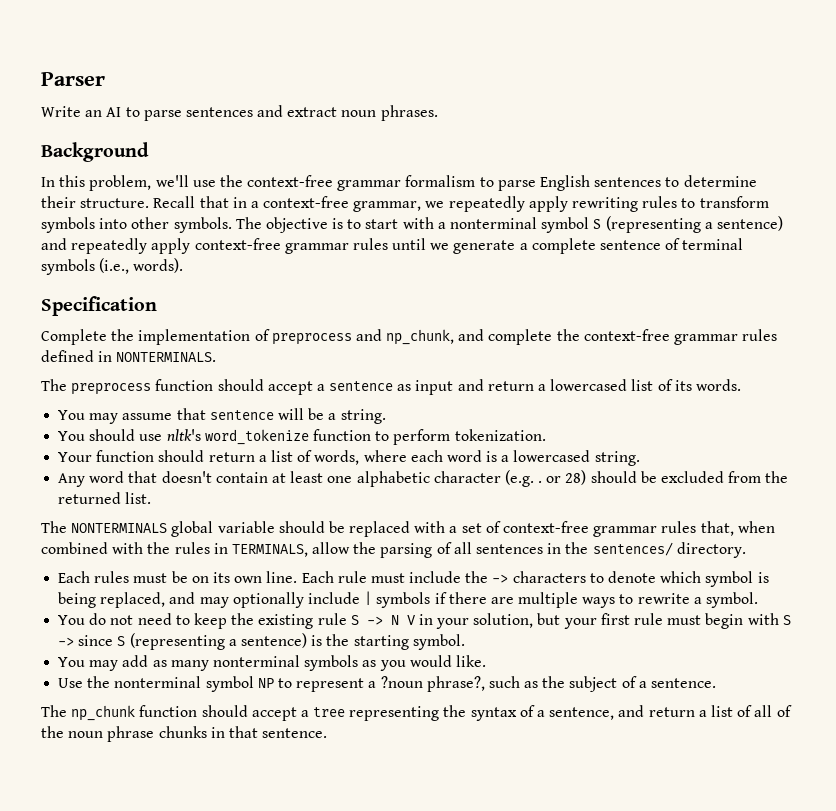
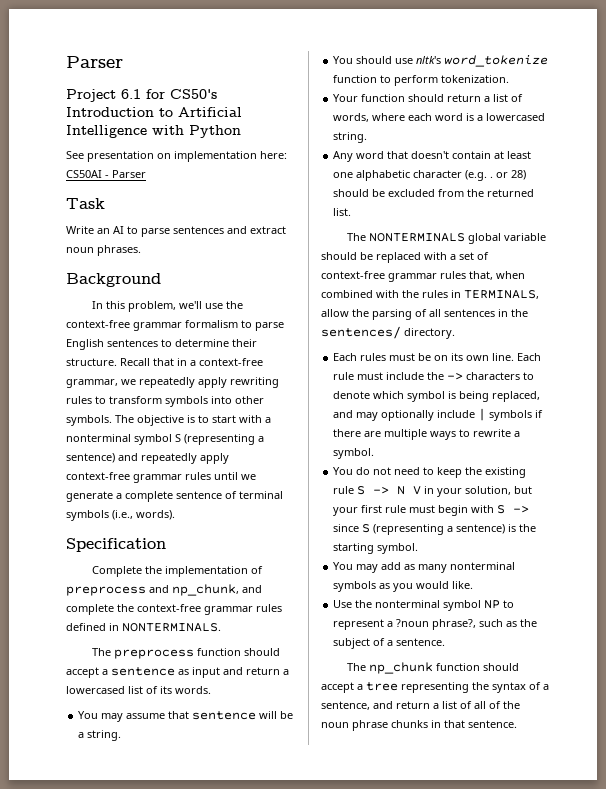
[41,72,105,86] Parser -> [66,56,123,68] [66,89,217,102] [66,107,242,117] [66,125,241,138] [66,151,287,162] [66,170,146,178] [66,198,105,209] Parser // Project 6.1 for CS50's Introduction to Artificial Intelligence with Python // See presentation on implementation here: CS50AI - Parser // Task

